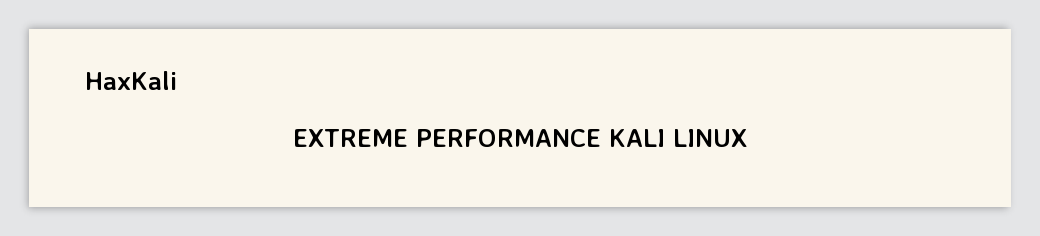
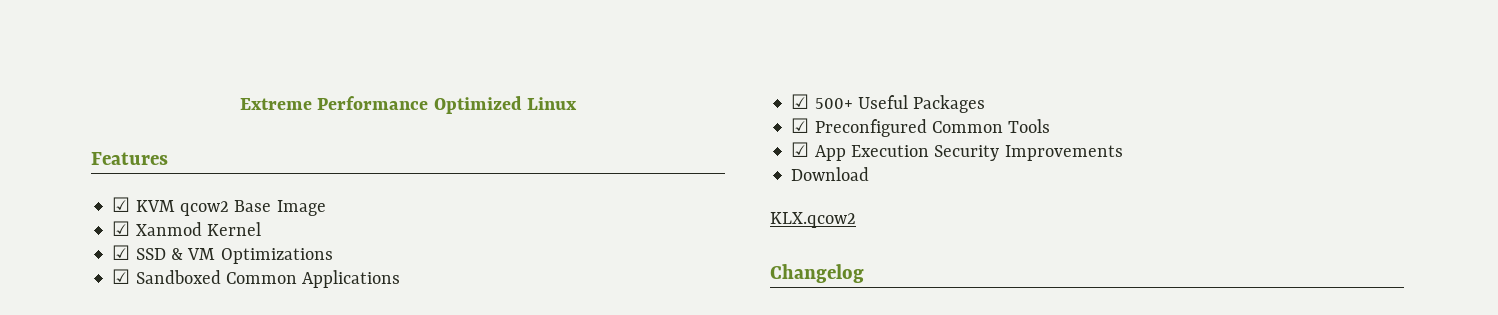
[85,71,177,90] [293,129,747,147] HaxKali // EXTREME PERFORMANCE KALI LINUX -> [239,96,578,114] [91,152,168,165] [112,197,326,216] [112,221,261,236] [112,245,333,264] [112,269,401,288] [791,94,986,113] [791,118,1051,137] [791,142,1123,161] [791,167,870,181] [770,212,856,228] [770,264,864,283] Extreme Performance Optimized Linux // Features // ☑ KVM qcow2 Base Image // ☑ Xanmod Kernel // ☑ SSD & VM Optimizations // ☑ Sandboxed Common Applications // ☑ 500+ Useful Packages // ☑ Preconfigured Common Tools // ☑ App Execution Security Improvements // Download // KLX.qcow2 // Changelog

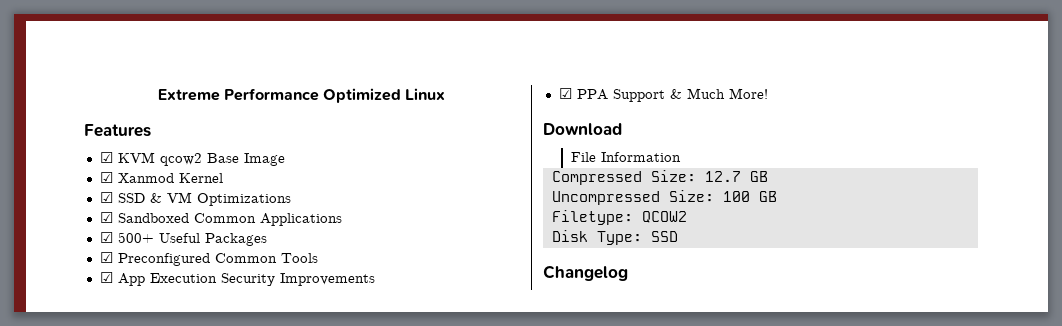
[791,167,870,181] [770,212,856,228] Download // KLX.qcow2 -> [558,88,768,102] [543,123,622,135] [571,152,682,162] [551,170,768,185] [551,190,777,205] [551,210,687,225] [551,230,678,245] ☑ PPA Support & Much More! // Download // File Information // Compressed Size: 12.7 GB // Uncompressed Size: 100 GB // Filetype: QCOW2 // Disk Type: SSD

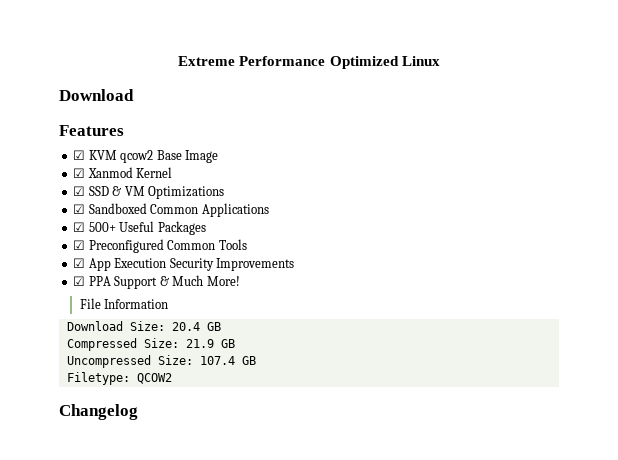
(446, 94) none -> [59,89,134,101] // Download
[543,123,622,135] // Download -> (240, 281) none
(682, 157) none -> [66,321,221,331] // Download Size: 20.4 GB
[704,171,741,182] 12.7 -> [185,339,214,348] 21.9
[722,191,750,202] 100 -> [199,356,235,365] 107.4
[551,230,678,245] // Disk Type: SSD -> (172, 378) none

